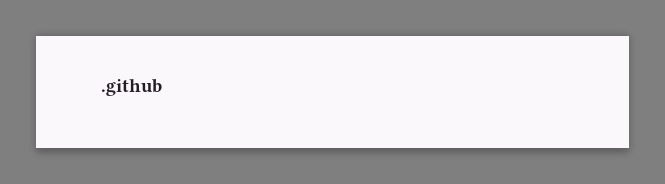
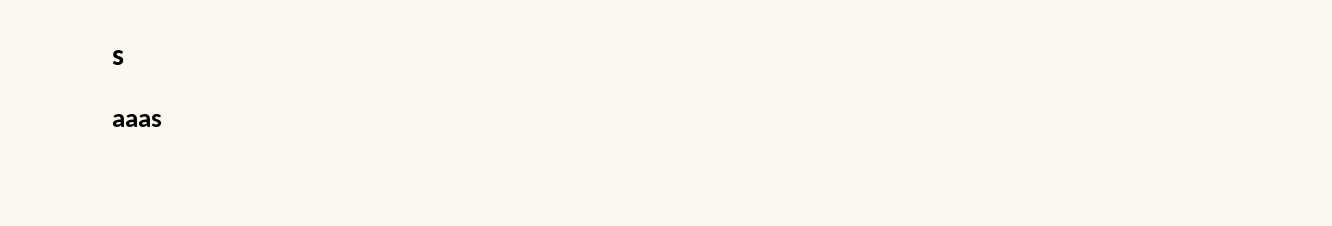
[101,79,162,96] .github -> [112,50,124,65] [112,114,162,127] s // aaas

